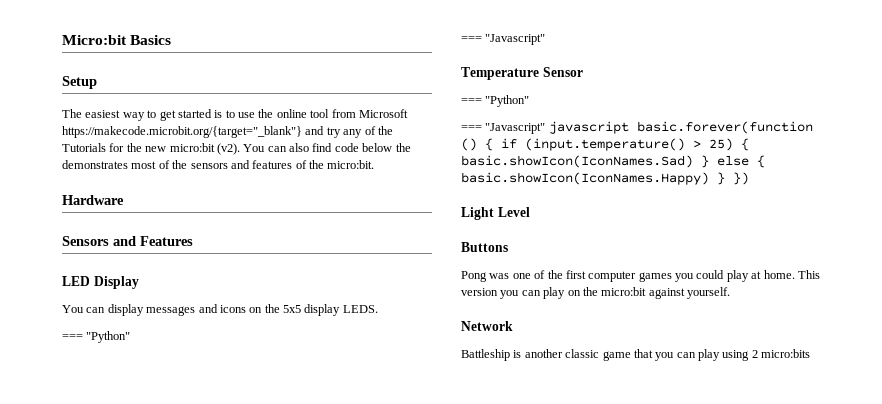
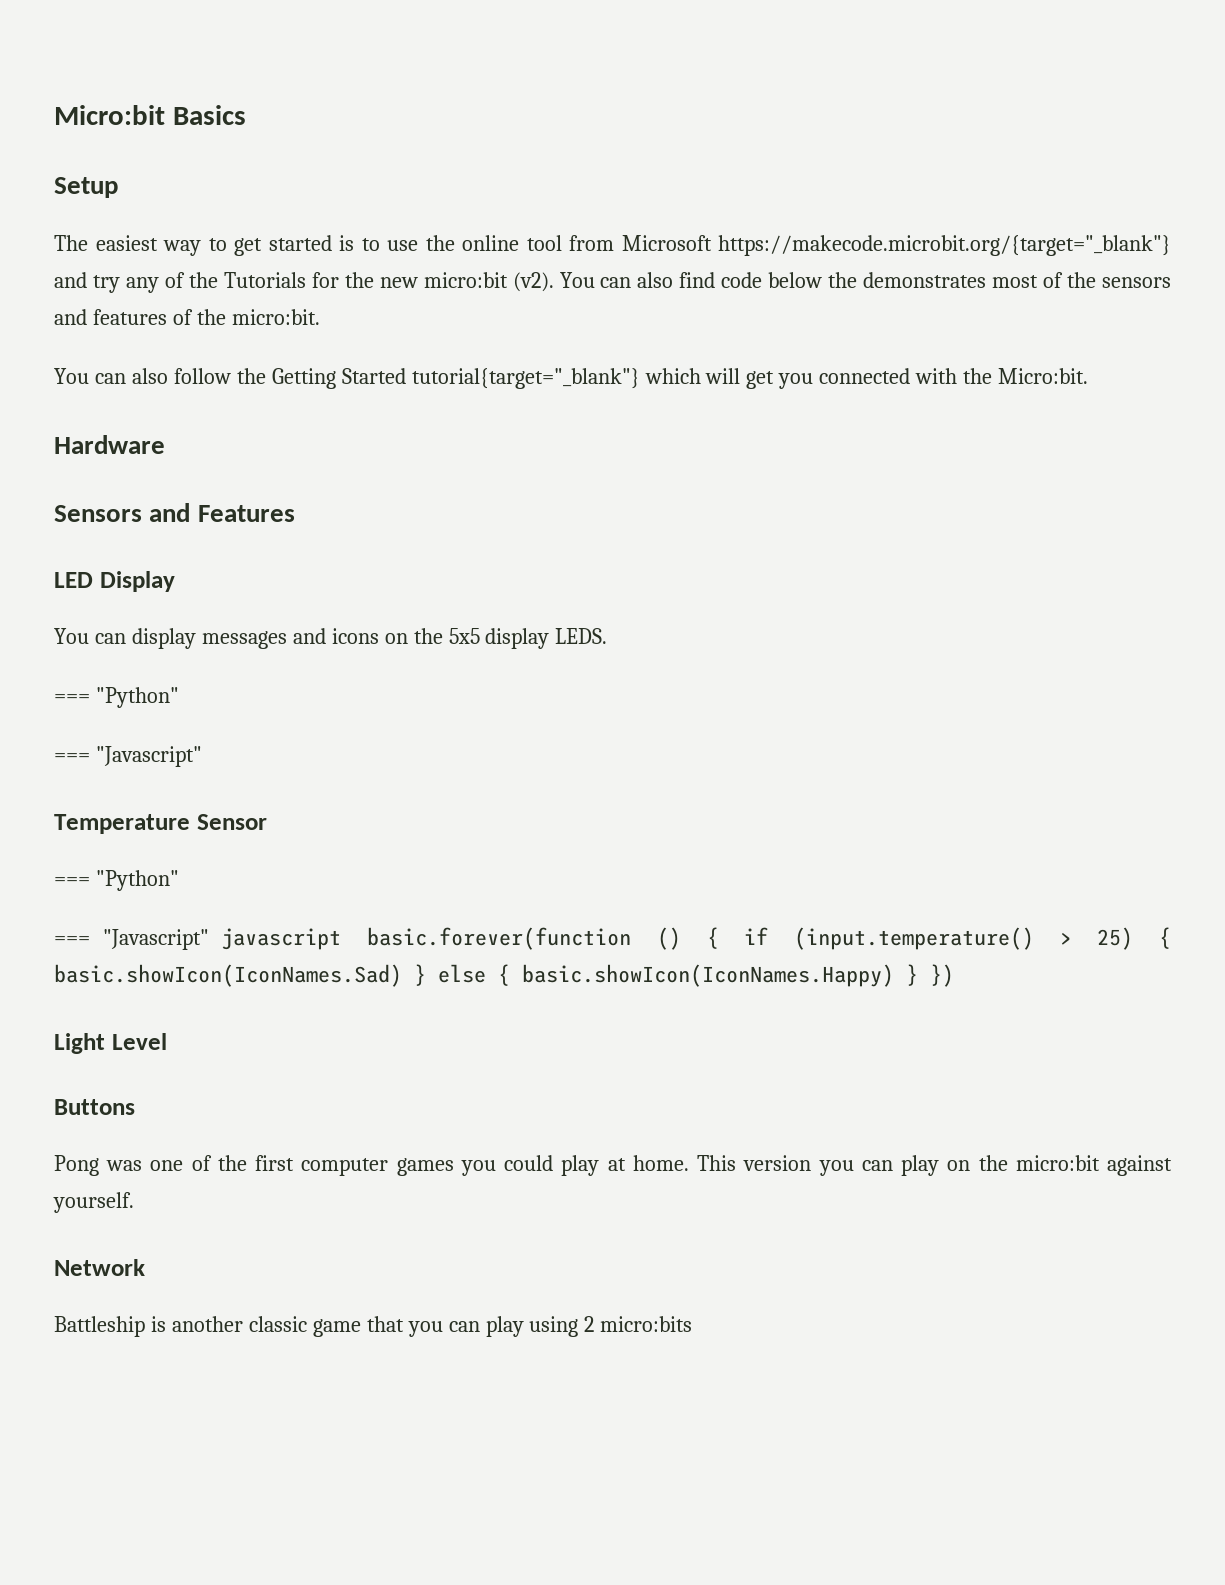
(375, 164) none -> [54,368,1089,389] // You can also follow the Getting Started tutorial{target="_blank"} which will get you connected with the Micro:bit.

